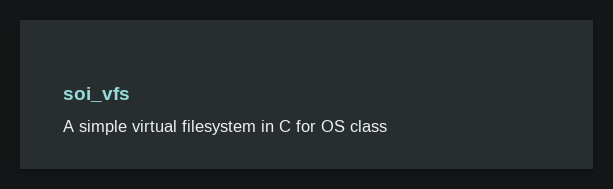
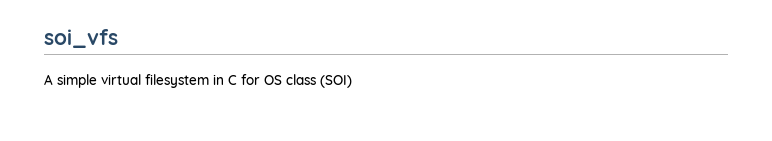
(387, 126) none -> [320,75,352,88] (SOI)

